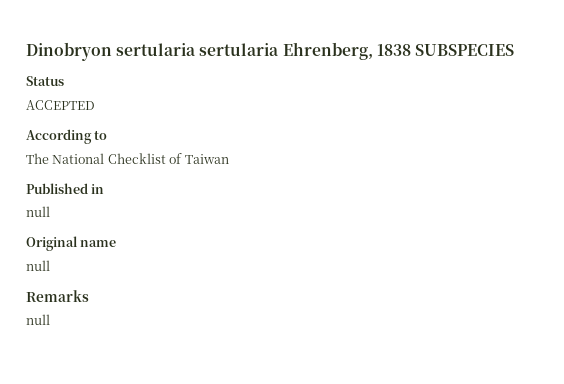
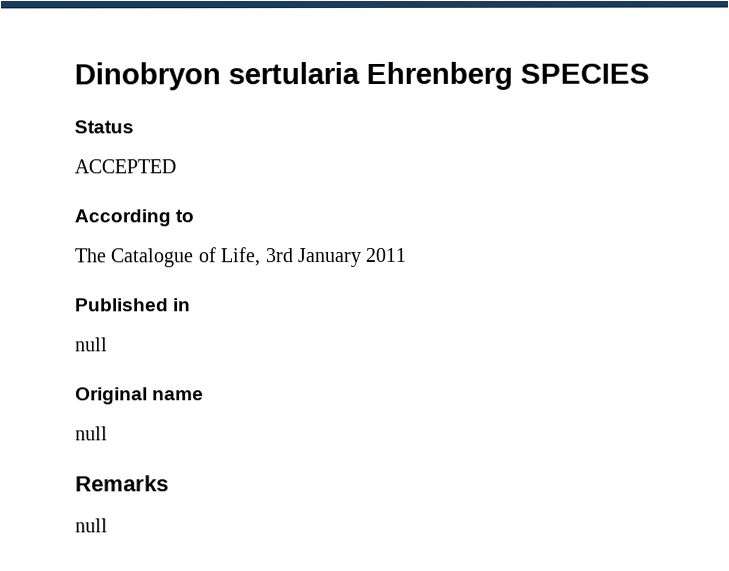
[199,42,514,60] sertularia Ehrenberg, 1838 SUBSPECIES -> [366,61,650,90] Ehrenberg SPECIES
[52,153,229,164] National Checklist of Taiwan -> [110,247,407,268] Catalogue of Life, 3rd January 2011

